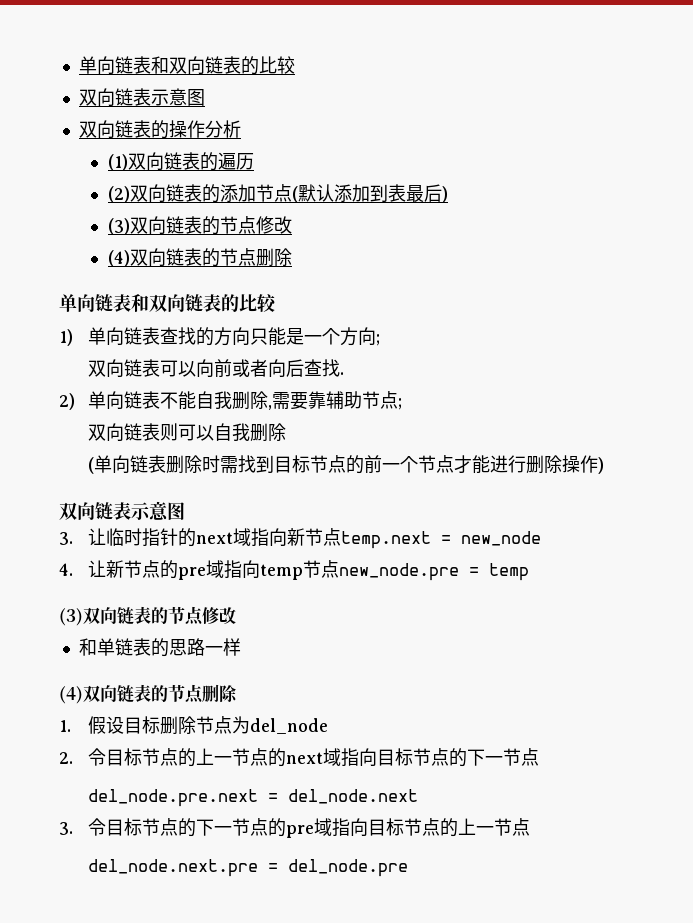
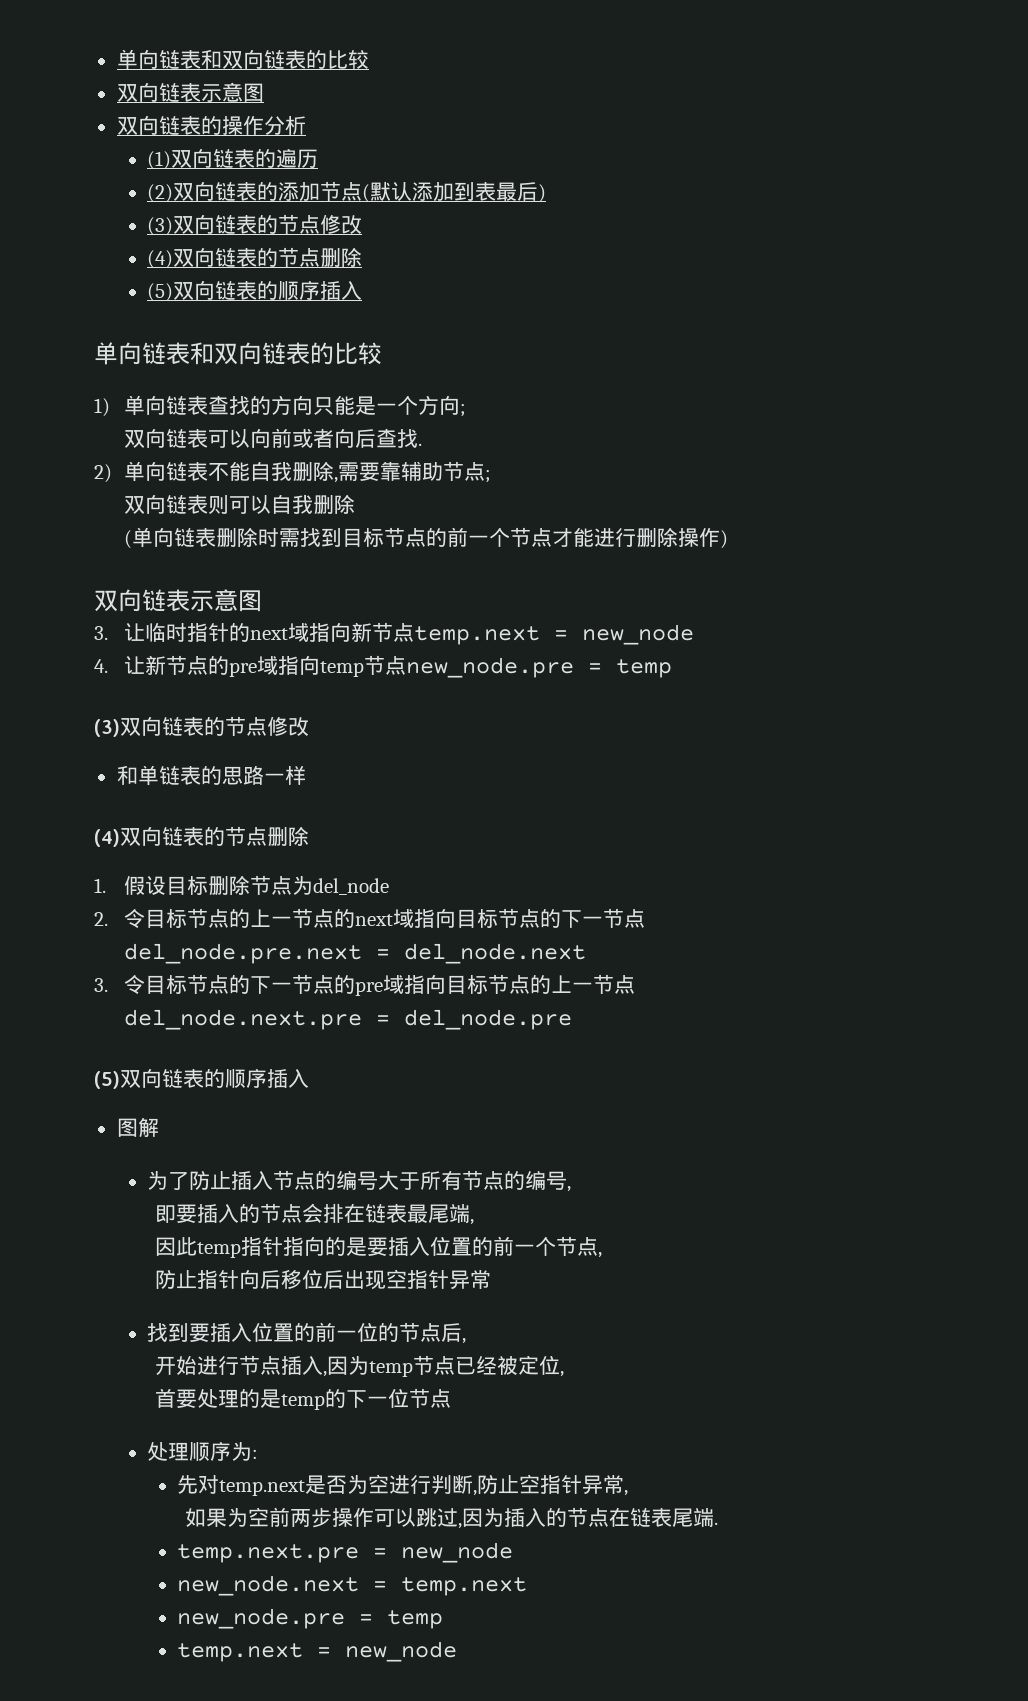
(292, 257) none -> [146,280,362,302] // (5)双向链表的顺序插入
(408, 868) none -> [94,1068,309,1089] [116,1117,159,1137] [146,1170,571,1192] [154,1203,474,1225] [154,1236,602,1258] [154,1269,491,1290] [146,1322,466,1344] [154,1355,564,1377] [154,1388,451,1410] [146,1441,258,1461] [177,1474,629,1496] [185,1507,719,1529] [177,1542,514,1563] [177,1575,528,1596] [177,1608,444,1629] [177,1641,458,1662] // (5)双向链表的顺序插入 // 图解 // 为了防止插入节点的编号大于所有节点的编号, // 即要插入的节点会排在链表最尾端, // 因此temp指针指向的是要插入位置的前一个节点, // 防止指针向后移位后出现空指针异常 // 找到要插入位置的前一位的节点后, // 开始进行节点插入,因为temp节点已经被定位, // 首要处理的是temp的下一位节点 // 处理顺序为: // 先对temp.next是否为空进行判断,防止空指针异常, // 如果为空前两步操作可以跳过,因为插入的节点在链表尾端. // temp.next.pre = new_node // new_node.next = temp.next // new_node.pre = temp // temp.next = new_node

